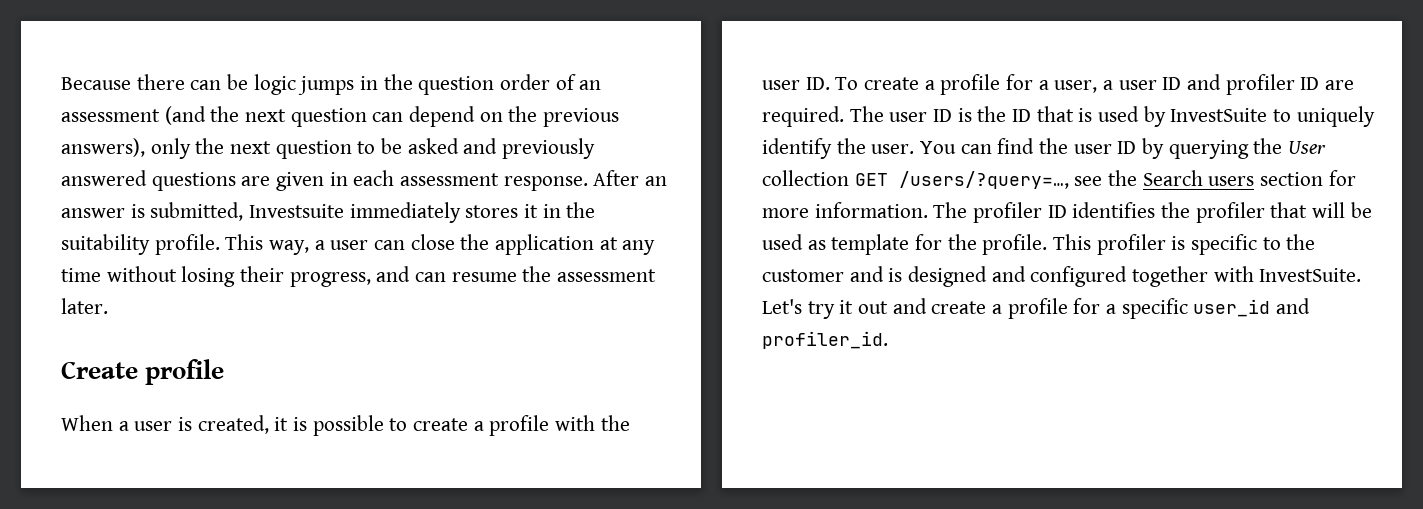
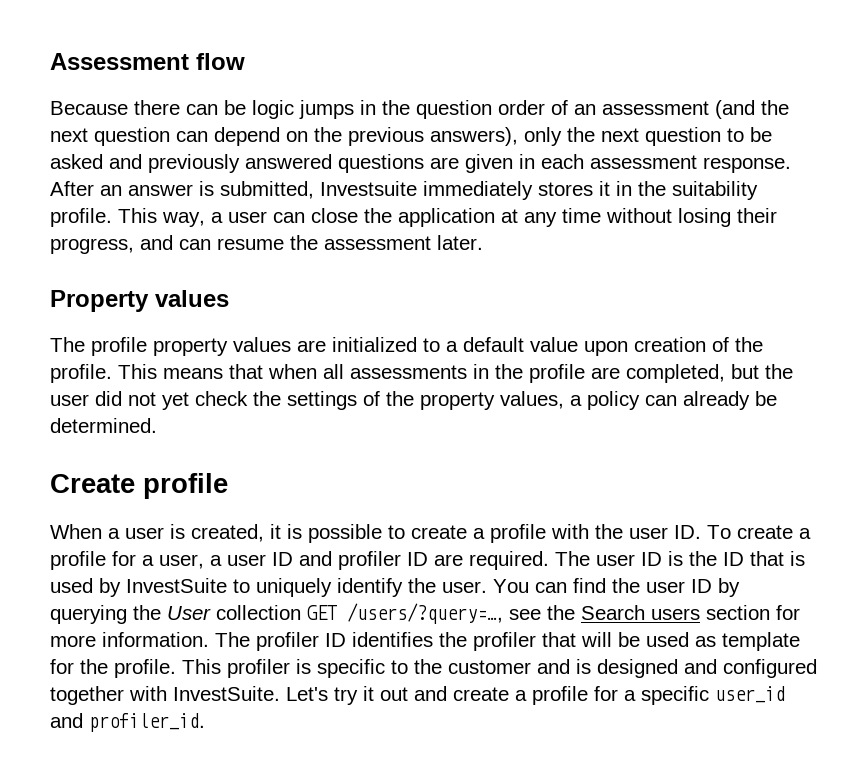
(61, 83) none -> [50,53,245,70] Assessment flow //
(108, 306) none -> [50,290,229,312] [50,337,763,356] [50,364,793,383] [50,391,777,410] [50,418,157,433] // Property values // The profile property values are initialized to a default value upon creation of the profile. This means that when all assessments in the profile are completed, but the user did not yet check the settings of the property values, a policy can already be determined.

